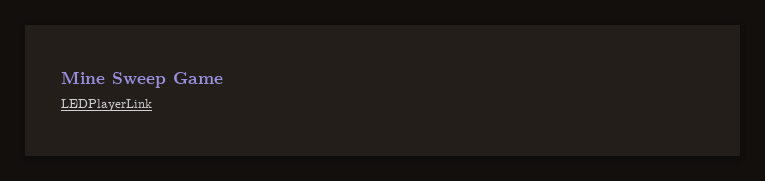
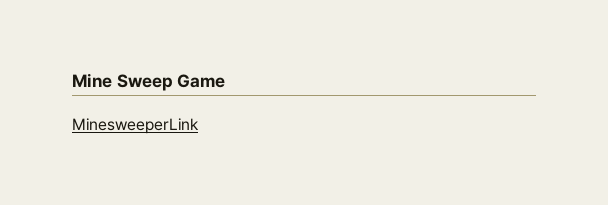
[61,99,152,111] LEDPlayerLink -> [72,118,199,134] MinesweeperLink

